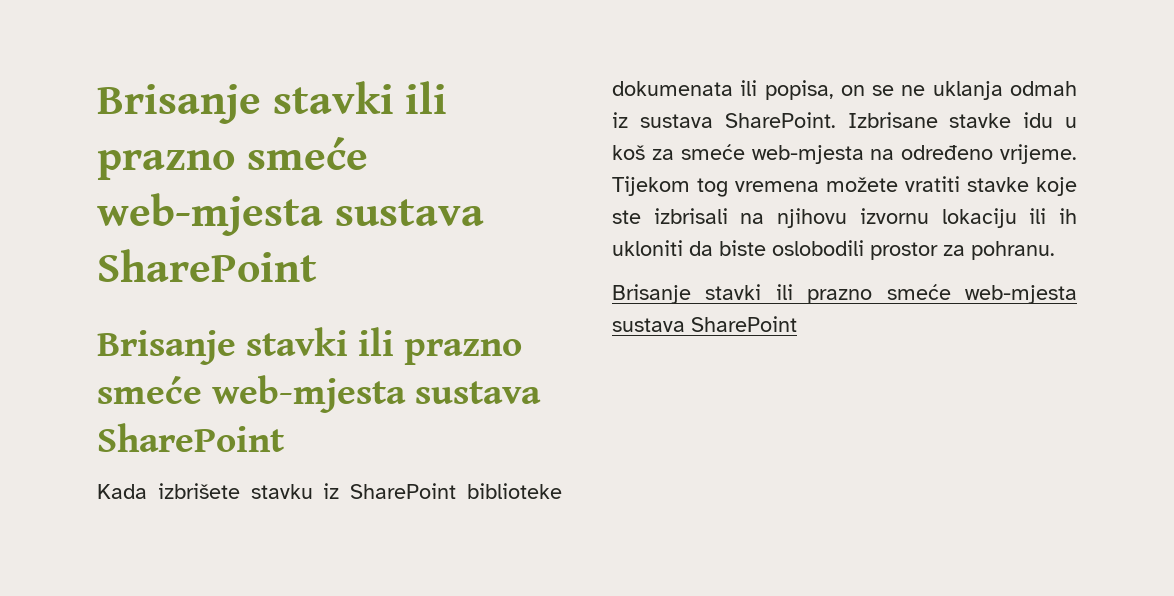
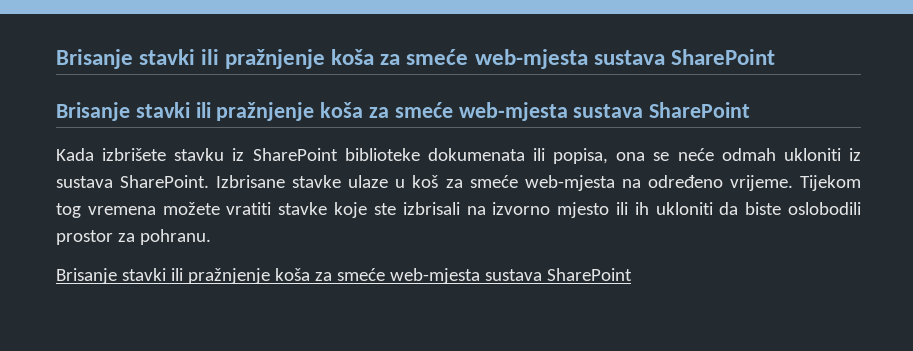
[97,81,448,124] [97,150,235,180] Brisanje stavki ili prazno -> [56,49,401,69] Brisanje stavki ili pražnjenje koša za
[404,339,523,365] prazno -> [216,102,390,121] pražnjenje koša za
[840,81,1077,100] on se ne uklanja odmah -> [616,148,841,161] ona se neće odmah ukloniti
[1023,112,1054,128] idu -> [348,175,389,188] ulaze
[777,208,1017,228] njihovu izvornu lokaciju -> [492,202,610,218] izvorno mjesto
[807,289,873,304] prazno -> [187,268,332,284] pražnjenje koša za

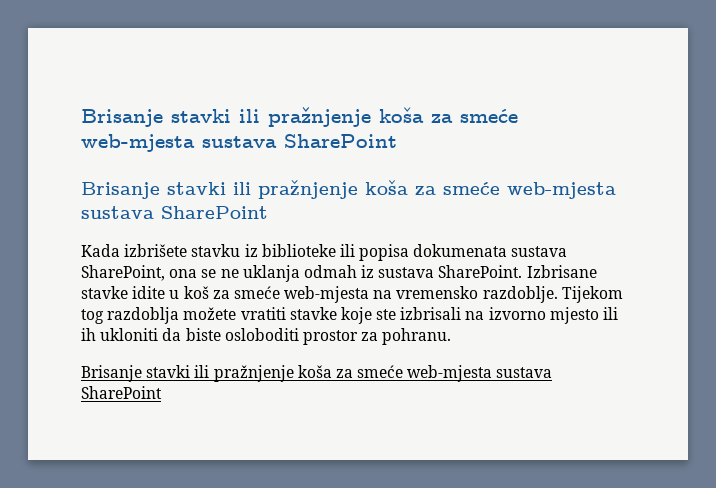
[252,148,841,164] SharePoint biblioteke dokumenata ili popisa, ona se neće odmah ukloniti -> [261,244,568,261] [81,265,357,282] biblioteke ili popisa dokumenata sustava SharePoint, ona se ne uklanja odmah
[348,175,389,188] ulaze -> [132,286,166,299] idite
[647,175,793,191] određeno vrijeme. -> [396,286,558,303] vremensko razdoblje.
[87,206,156,215] vremena -> [107,307,180,324] razdoblja
[788,202,861,215] oslobodili -> [224,328,299,341] osloboditi

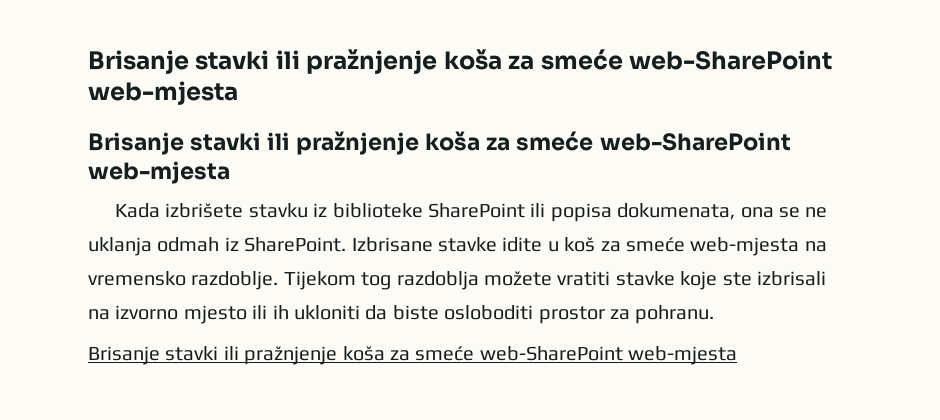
[81,107,518,127] [81,134,397,152] [81,180,616,199] [81,206,268,219] Brisanje stavki ili pražnjenje koša za smeće web-mjesta sustava SharePoint // Brisanje stavki ili pražnjenje koša za smeće web-mjesta sustava SharePoint -> [88,49,833,74] [88,81,238,105] [88,131,791,155] [88,161,230,184] Brisanje stavki ili pražnjenje koša za smeće web-SharePoint web-mjesta // Brisanje stavki ili pražnjenje koša za smeće web-SharePoint web-mjesta
(336, 250) none -> [427,203,525,218] SharePoint
[413,244,568,257] [81,265,165,281] dokumenata sustava SharePoint, -> [617,203,736,220] dokumenata,
[378,267,435,278] sustava -> (239, 244) none
[407,365,553,382] [81,386,162,399] web-mjesta sustava SharePoint -> [479,346,738,365] web-SharePoint web-mjesta

